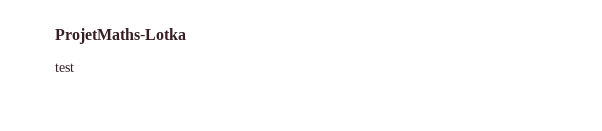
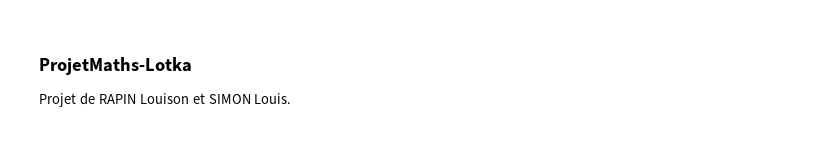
[55,63,74,72] test -> [39,93,292,107] Projet de RAPIN Louison et SIMON Louis.

